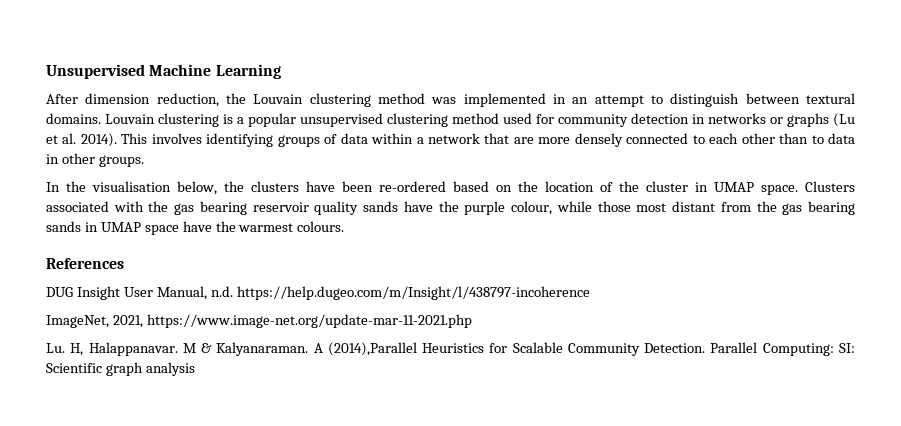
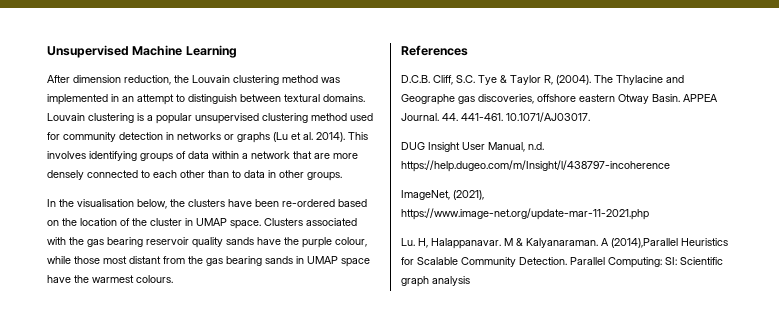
(124, 263) none -> [401,75,684,85] [401,94,718,105] [401,112,590,122] // D.C.B. Cliff, S.C. Tye & Taylor R, (2004). The Thylacine and Geographe gas discoveries, offshore eastern Otway Basin. APPEA Journal. 44. 441-461. 10.1071/AJ03017.
[112,315,143,328] 2021, -> [453,190,484,200] (2021),

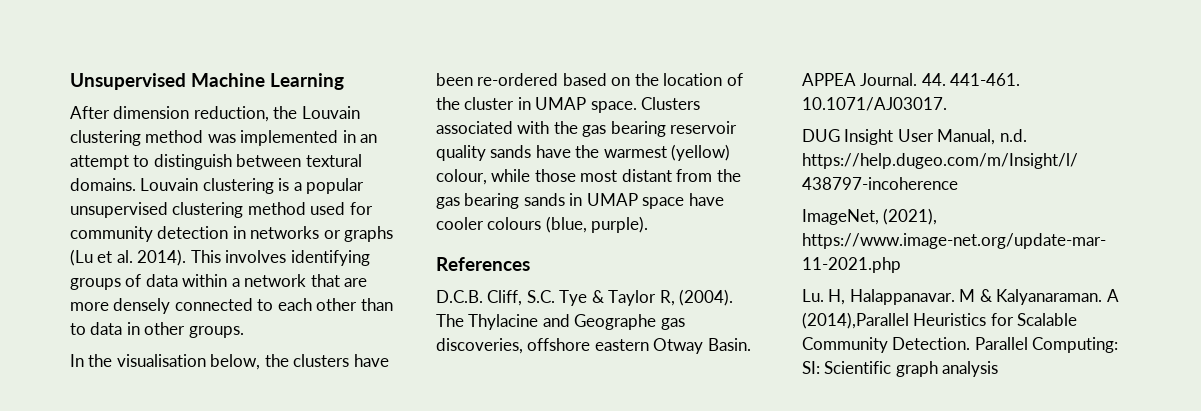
[302,237,332,248] purple -> [603,144,731,161] warmest (yellow)
[74,275,173,283] the warmest colours. -> [436,216,649,233] cooler colours (blue, purple).

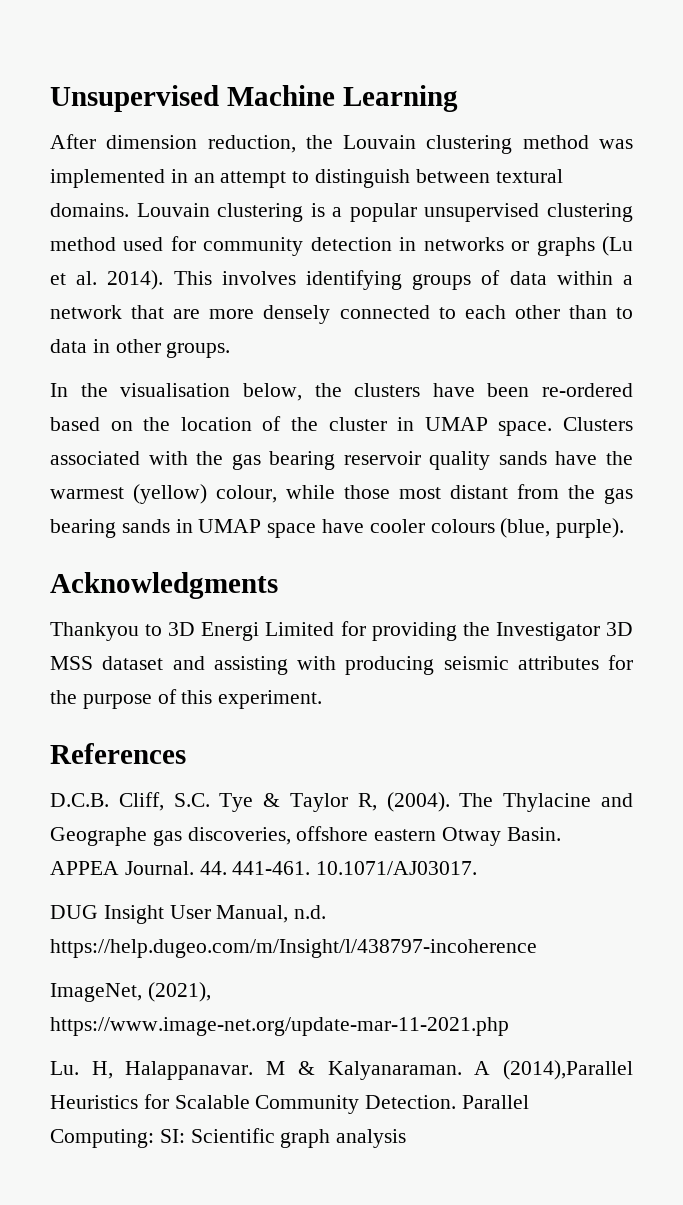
(649, 224) none -> [50,572,278,599] [50,621,633,641] [50,655,633,675] [50,689,323,709] // Acknowledgments // Thankyou to 3D Energi Limited for providing the Investigator 3D MSS dataset and assisting with producing seismic attributes for the purpose of this experiment.

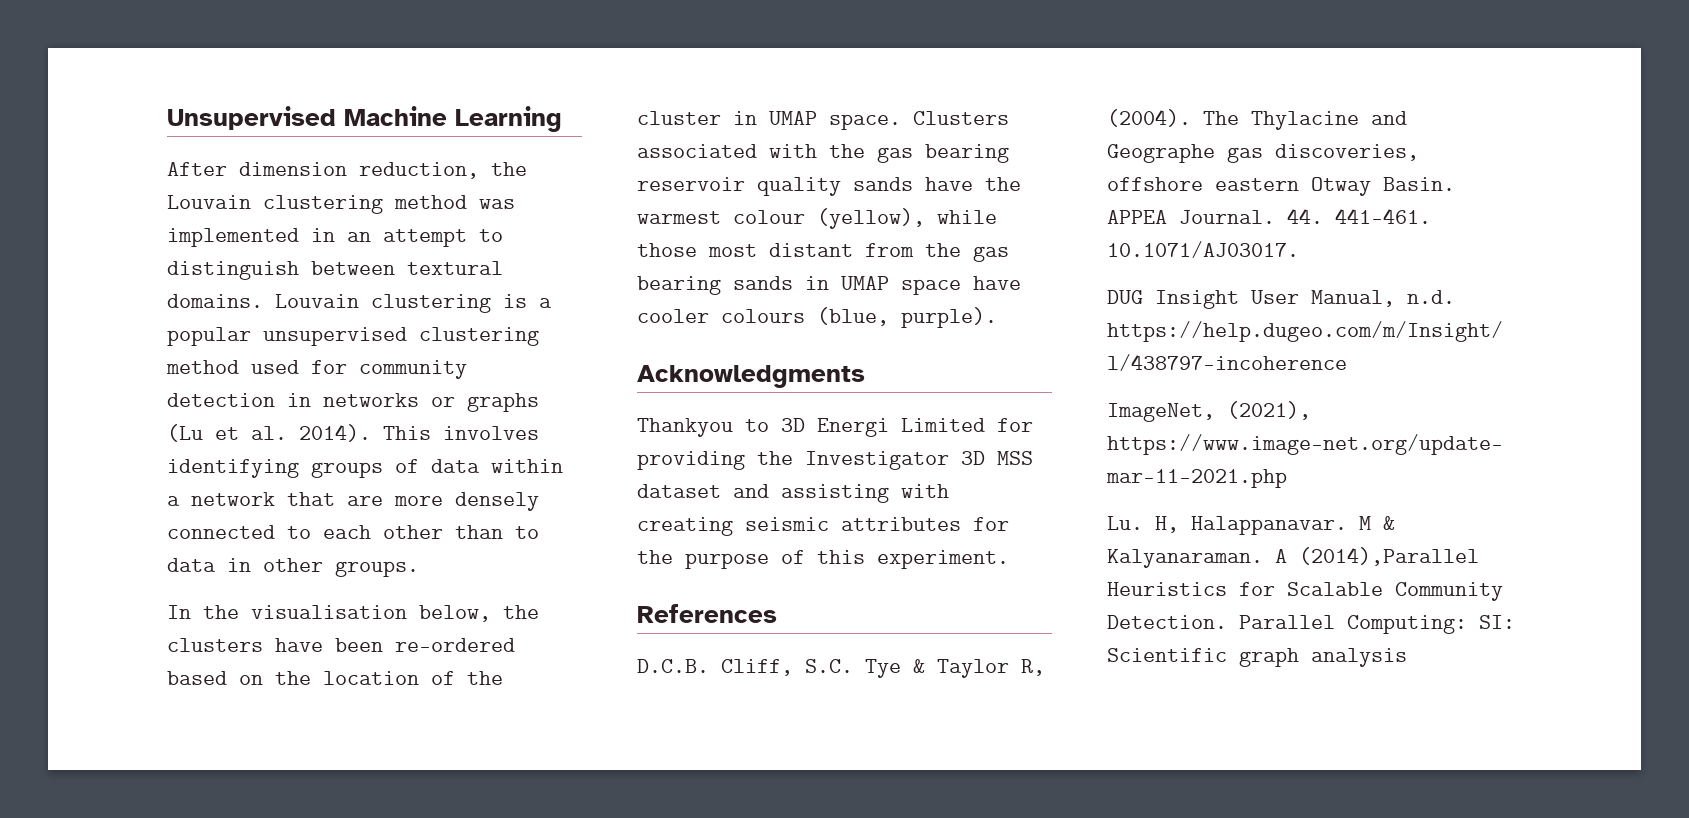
[133,484,277,504] (yellow) colour, -> [733,208,925,229] colour (yellow),
[345,656,435,675] producing -> [637,517,733,536] creating

